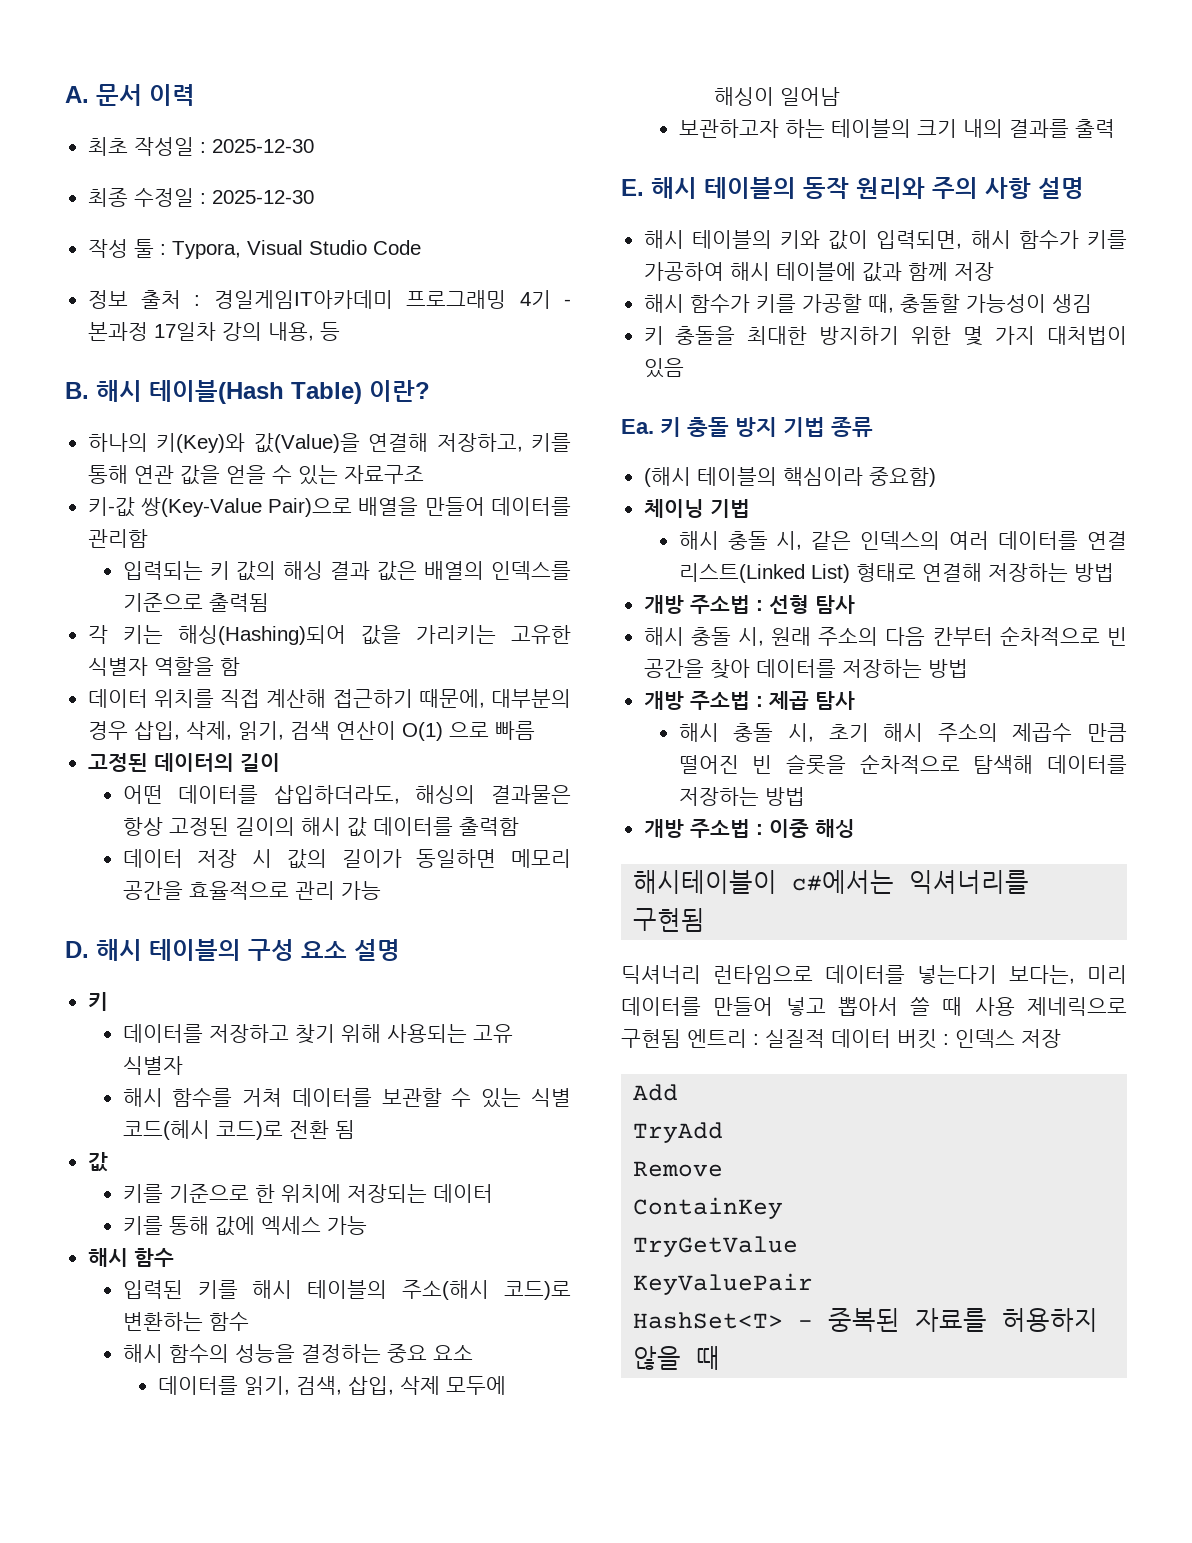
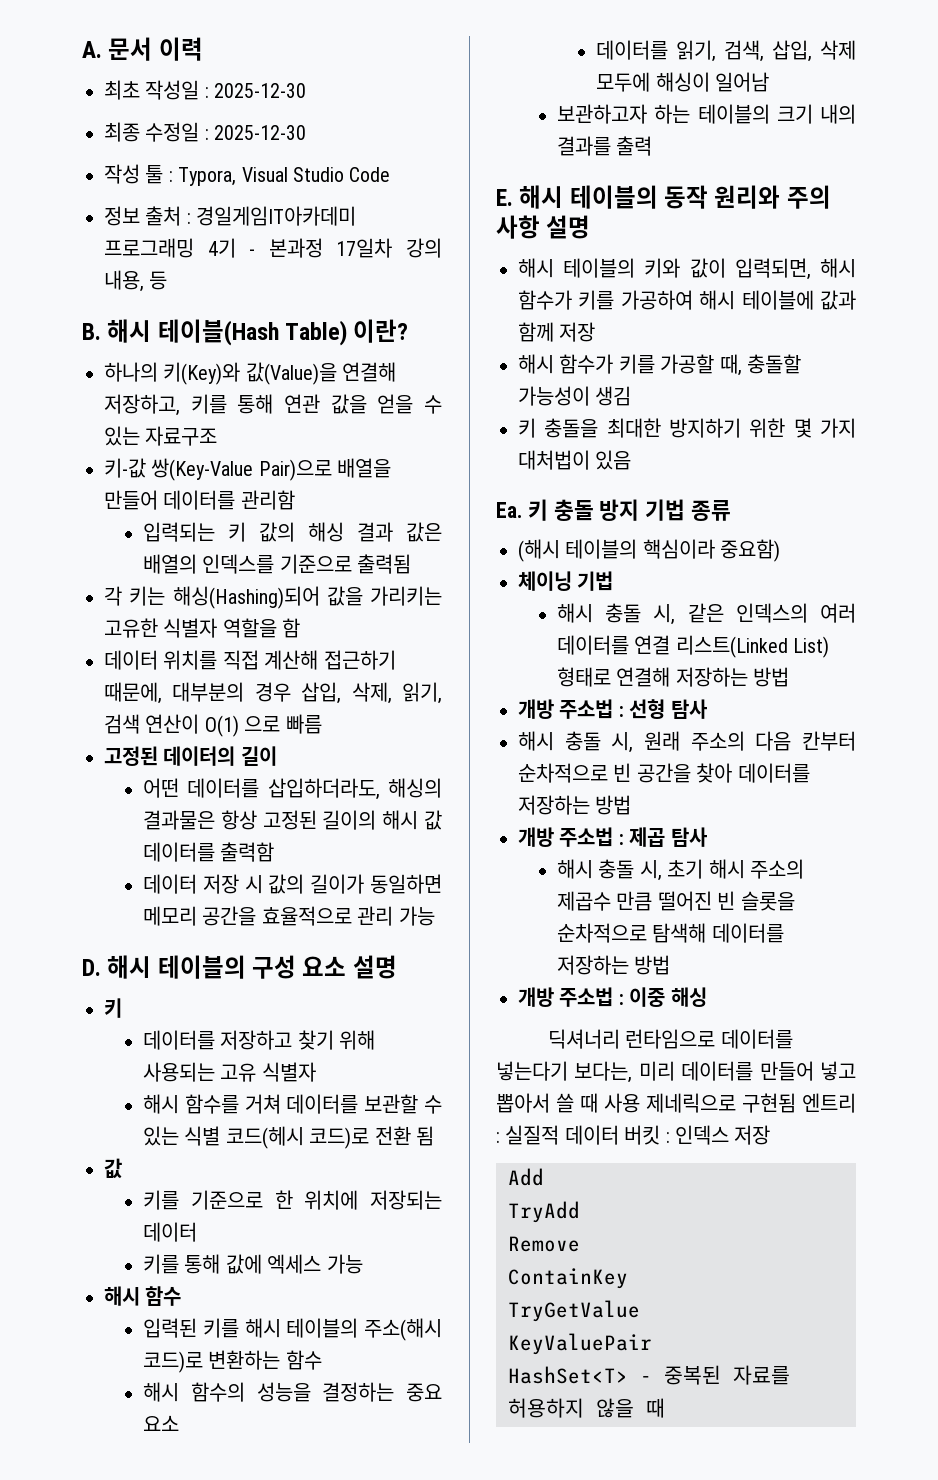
[633,870,1030,894] [633,908,706,932] // 해시테이블이 c#에서는 익셔너리를 구현됨 -> (707, 997) none

